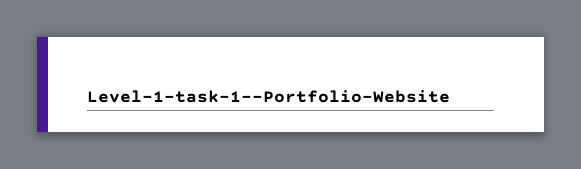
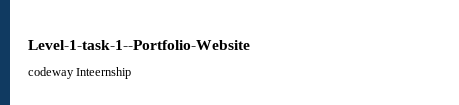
(450, 96) none -> [28,67,132,79] // codeway Inteernship

